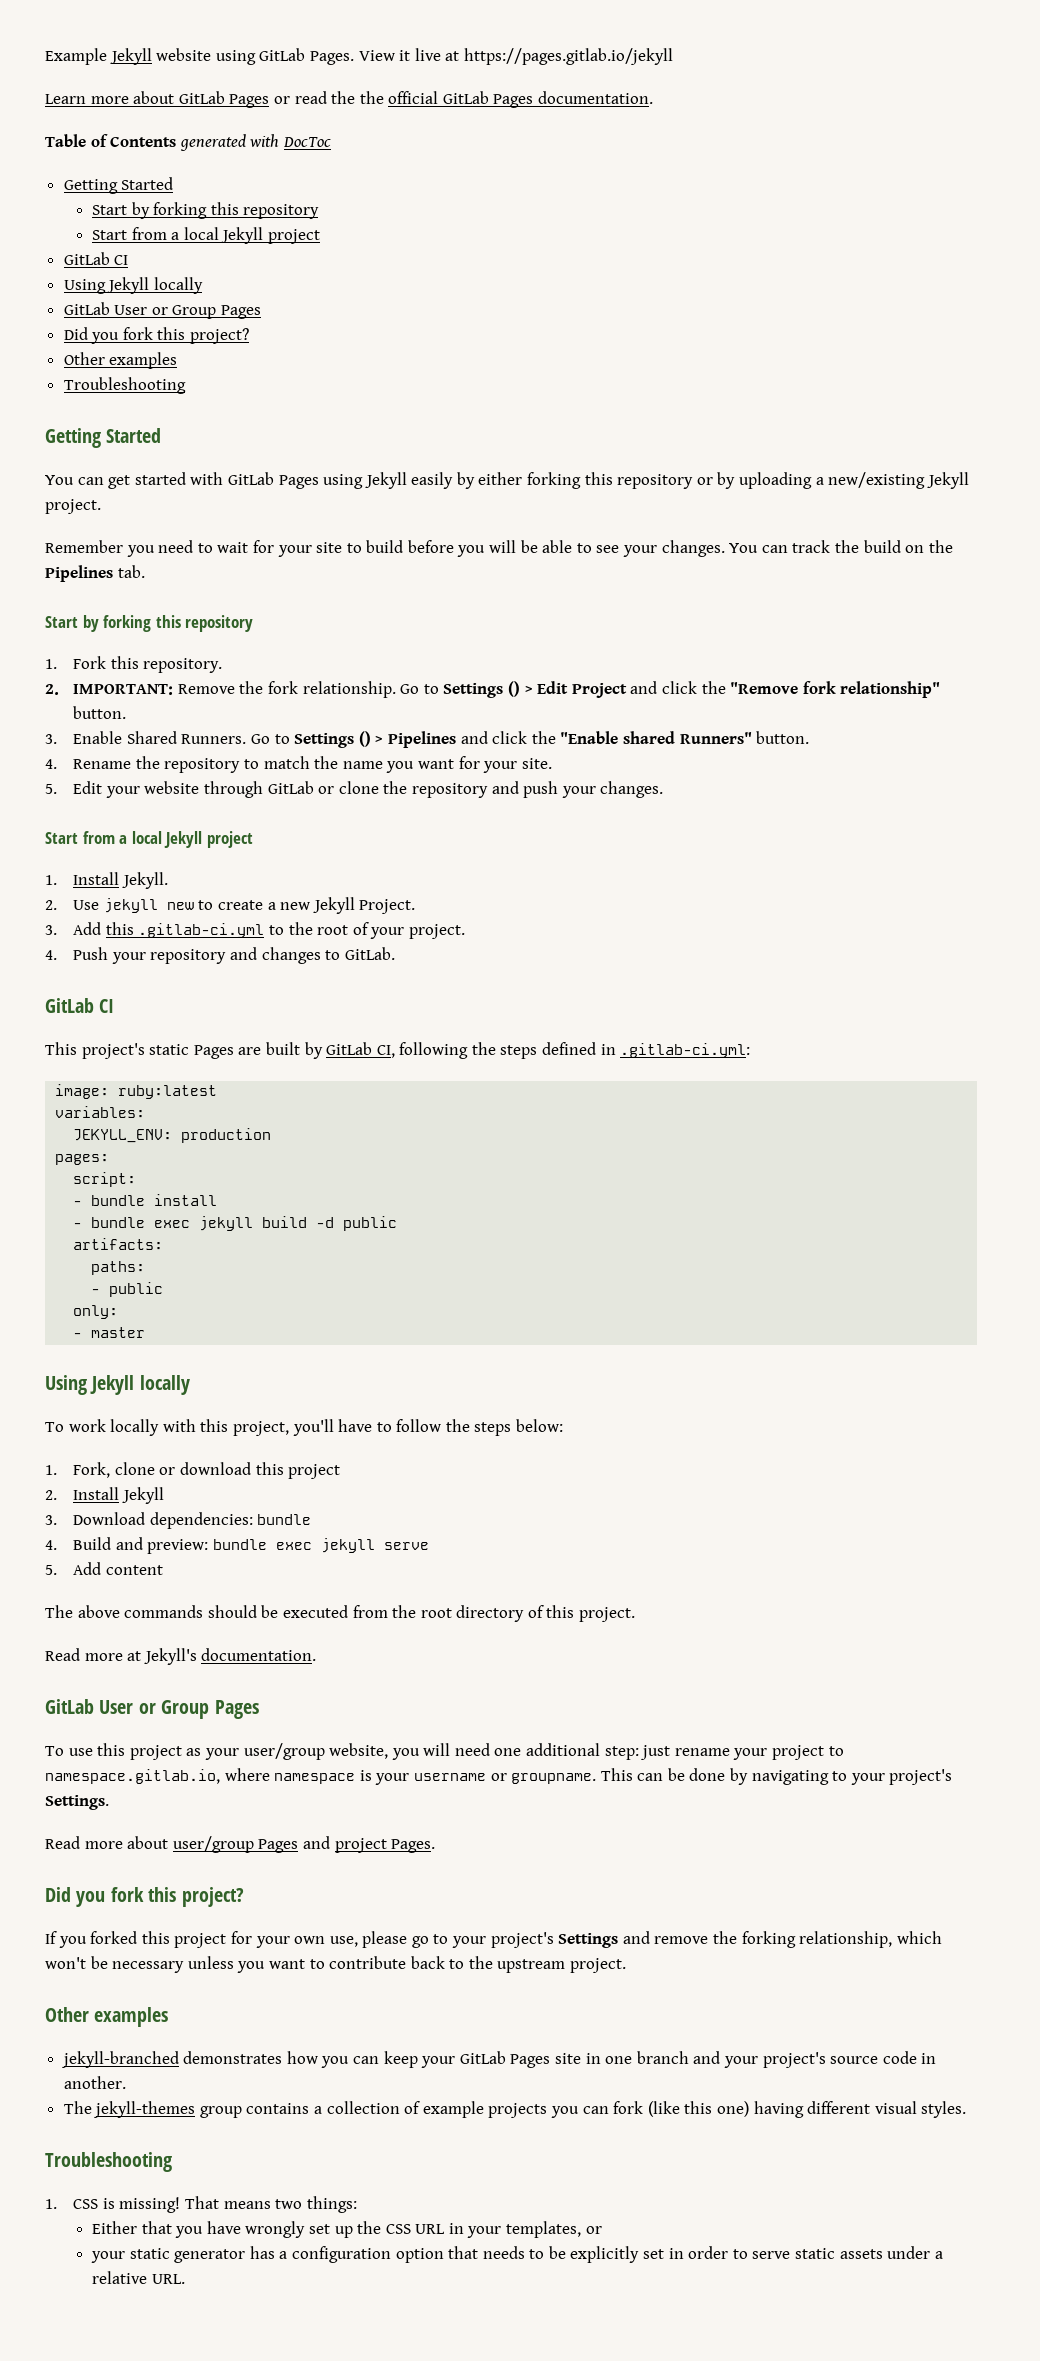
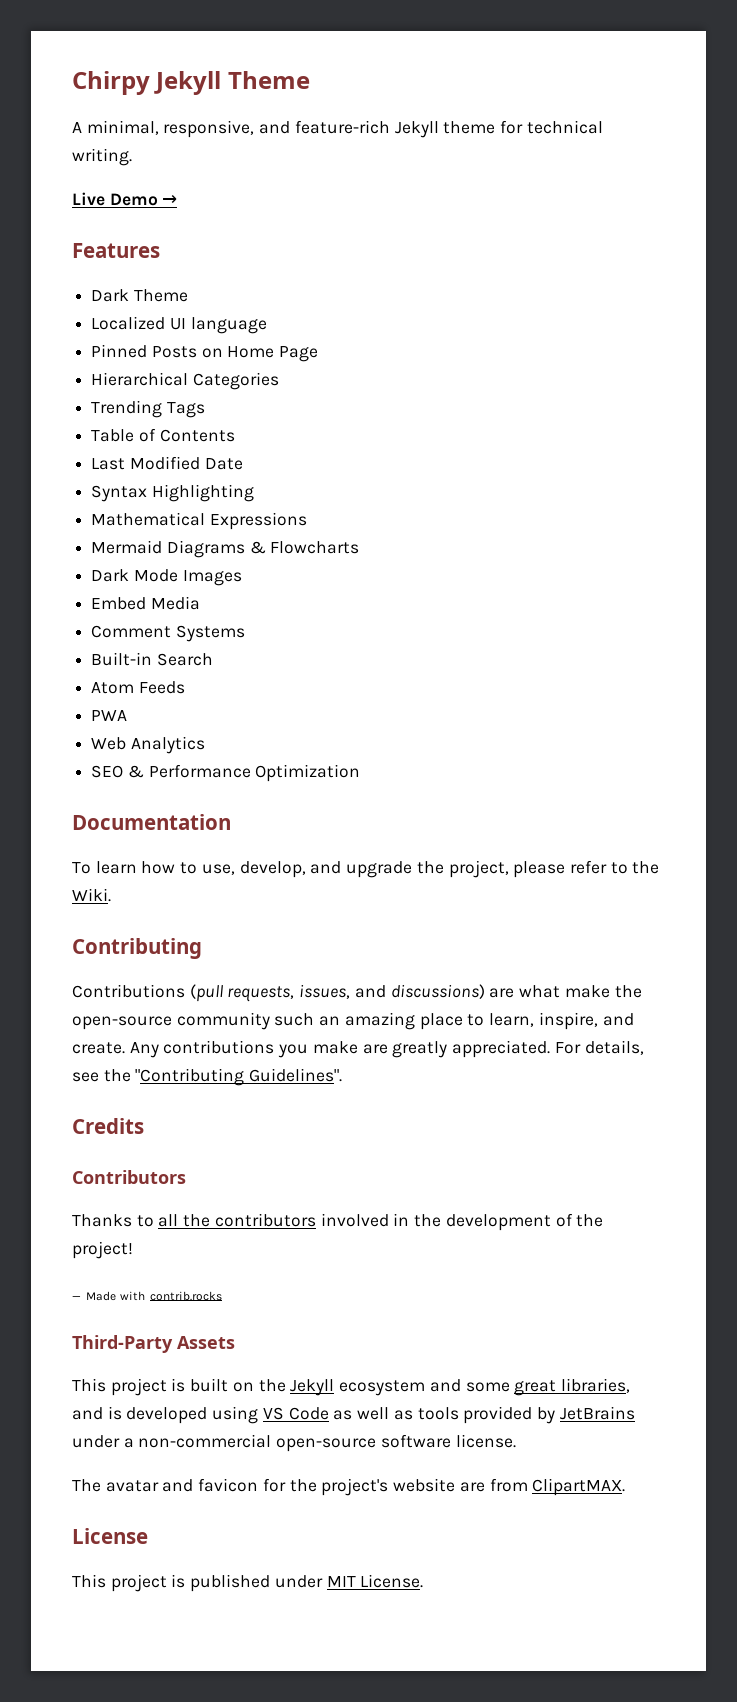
[45,48,673,65] [45,91,654,108] [45,134,331,151] [63,177,174,194] [91,202,320,219] [91,227,320,244] [63,252,129,265] [63,277,203,294] [63,302,262,319] [63,327,250,344] [63,352,178,369] [63,377,186,394] [45,428,162,448] [45,472,969,489] [45,499,101,514] [45,540,953,557] [45,565,145,582] [45,615,254,632] [45,656,223,673] [45,681,941,698] [73,706,127,719] [45,731,810,748] [45,756,552,773] [45,781,664,798] [45,831,253,848] [45,872,168,889] [45,897,416,914] [45,922,466,939] [45,947,395,964] [45,998,115,1013] [45,1042,751,1059] [55,1084,218,1099] [55,1106,146,1118] [73,1128,272,1143] [55,1154,110,1165] [73,1172,137,1187] [73,1194,218,1206] [73,1216,398,1231] [73,1238,164,1250] [91,1261,146,1275] [91,1282,164,1297] [73,1305,119,1319] [73,1327,146,1338] [45,1375,190,1395] [45,1419,564,1436] [45,1462,341,1479] [45,1487,164,1504] [45,1512,312,1529] [45,1537,430,1554] [45,1562,163,1575] [45,1605,636,1622] [45,1648,317,1665] [45,1699,259,1719] [45,1743,844,1760] [45,1768,953,1785] [45,1795,109,1810] [45,1836,436,1853] [45,1887,244,1907] [45,1931,942,1948] [45,1956,627,1973] [45,2007,169,2027] [60,2051,937,2068] [63,2076,126,2089] [63,2101,967,2118] [45,2152,172,2172] [45,2196,357,2213] [91,2221,602,2238] [90,2246,943,2263] [91,2271,185,2284] Example Jekyll website using GitLab Pages. View it live at https://pages.gitlab.io/jekyll // Learn more about GitLab Pages or read the the official GitLab Pages documentation. // Table of Contents generated with DocToc // Getting Started // Start by forking this repository // Start from a local Jekyll project // GitLab CI // Using Jekyll locally // GitLab User or Group Pages // Did you fork this project? // Other examples // Troubleshooting // Getting Started // You can get started with GitLab Pages using Jekyll easily by either forking this repository or by uploading a new/existing Jekyll project. // Remember you need to wait for your site to build before you will be able to see your changes. You can track the build on the Pipelines tab. // Start by forking this repository // 1. Fork this repository. // 2. IMPORTANT: Remove the fork relationship. Go to Settings () > Edit Project and click the "Remove fork relationship" button. // 3. Enable Shared Runners. Go to Settings () > Pipelines and click the "Enable shared Runners" button. // 4. Rename the repository to match the name you want for your site. // 5. Edit your website through GitLab or clone the repository and push your changes. // Start from a local Jekyll project // 1. Install Jekyll. // 2. Use jekyll new to create a new Jekyll Project. // 3. Add this .gitlab-ci.yml to the root of your project. // 4. Push your repository and changes to GitLab. // GitLab CI // This project's static Pages are built by GitLab CI, following the steps defined in .gitlab-ci.yml: // image: ruby:latest // variables: // JEKYLL_ENV: production // pages: // script: // - bundle install // - bundle exec jekyll build -d public // artifacts: // paths: // - public // only: // - master // Using Jekyll locally // To work locally with this project, you'll have to follow the steps below: // 1. Fork, clone or download this project // 2. Install Jekyll // 3. Download dependencies: bundle // 4. Build and preview: bundle exec jekyll serve // 5. Add content // The above commands should be executed from the root directory of this project. // Read more at Jekyll's documentation. // GitLab User or Group Pages // To use this project as your user/group website, you will need one additional step: just rename your project to namespace.gitlab.io, where namespace is your username or groupname. This can be done by navigating to your project's Settings. // Read more about user/group Pages and project Pages. // Did you fork this project? // If you forked this project for your own use, please go to your project's Settings and remove the forking relationship, which won't be necessary unless you want to contribute back to the upstream project. // Other examples // jekyll-branched demonstrates how you can keep your GitLab Pages site in one branch and your project's source code in another. // The jekyll-themes group contains a collection of example projects you can fork (like this one) having different visual styles. // Troubleshooting // 1. CSS is missing! That means two things: // Either that you have wrongly set up the CSS URL in your templates, or // your static generator has a configuration option that needs to be explicitly set in order to serve static assets under a relative URL. -> [72,71,310,95] [72,120,603,138] [72,148,132,166] [72,192,178,206] [72,243,160,258] [91,289,188,302] [91,316,267,334] [91,344,319,362] [91,372,279,390] [91,400,205,418] [91,428,235,442] [91,456,243,470] [91,484,254,502] [91,512,307,530] [91,540,360,558] [91,569,242,586] [91,596,200,610] [91,625,245,642] [91,652,213,666] [91,681,185,694] [91,710,128,721] [91,736,205,754] [91,764,361,782] [72,814,231,830] [72,860,660,878] [72,888,111,902] [72,938,202,959] [72,984,642,1002] [72,1012,634,1030] [72,1040,644,1058] [72,1068,343,1086] [72,1118,144,1134] [72,1170,186,1184] [72,1213,604,1231] [72,1241,133,1259] [72,1291,223,1301] [72,1335,235,1353] [72,1378,630,1396] [72,1406,635,1424] [72,1434,516,1452] [72,1478,626,1496] [72,1528,148,1544] [72,1574,424,1592] Chirpy Jekyll Theme // A minimal, responsive, and feature-rich Jekyll theme for technical writing. // Live Demo → // Features // Dark Theme // Localized UI language // Pinned Posts on Home Page // Hierarchical Categories // Trending Tags // Table of Contents // Last Modified Date // Syntax Highlighting // Mathematical Expressions // Mermaid Diagrams & Flowcharts // Dark Mode Images // Embed Media // Comment Systems // Built-in Search // Atom Feeds // PWA // Web Analytics // SEO & Performance Optimization // Documentation // To learn how to use, develop, and upgrade the project, please refer to the Wiki. // Contributing // Contributions (pull requests, issues, and discussions) are what make the open-source community such an amazing place to learn, inspire, and create. Any contributions you make are greatly appreciated. For details, see the "Contributing Guidelines". // Credits // Contributors // Thanks to all the contributors involved in the development of the project! // — Made with contrib.rocks // Third-Party Assets // This project is built on the Jekyll ecosystem and some great libraries, and is developed using VS Code as well as tools provided by JetBrains under a non-commercial open-source software license. // The avatar and favicon for the project's website are from ClipartMAX. // License // This project is published under MIT License.

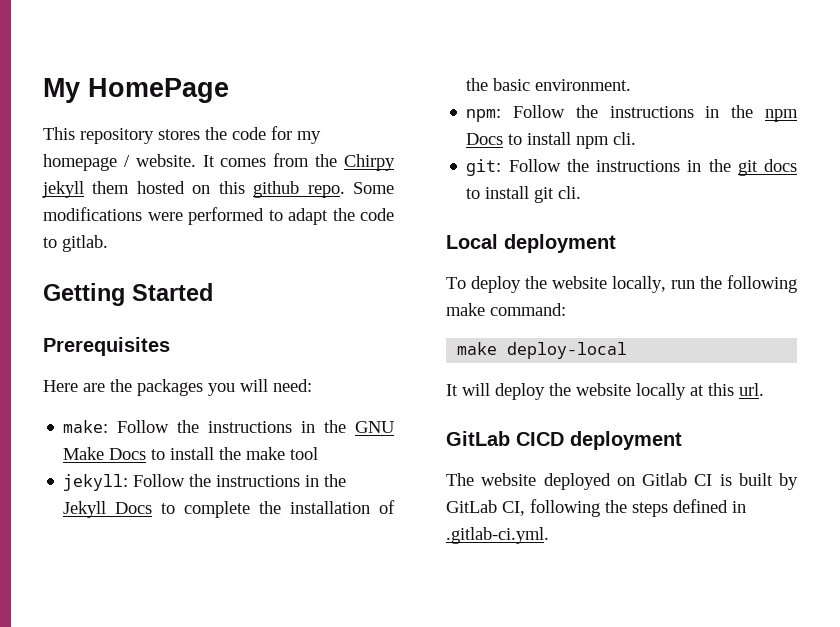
[72,71,310,95] [72,120,603,138] [72,148,132,166] [72,192,178,206] [72,243,160,258] [91,289,188,302] [91,316,267,334] [91,344,319,362] [91,372,279,390] [91,400,205,418] [91,428,235,442] [91,456,243,470] [91,484,254,502] [91,512,307,530] [91,540,360,558] [91,569,242,586] [91,596,200,610] [91,625,245,642] [91,652,213,666] [91,681,185,694] [91,710,128,721] [91,736,205,754] [91,764,361,782] [72,814,231,830] [72,860,660,878] [72,888,111,902] [72,938,202,959] [72,984,642,1002] [72,1012,634,1030] [72,1040,644,1058] [72,1068,343,1086] [72,1118,144,1134] [72,1170,186,1184] [72,1213,604,1231] [72,1241,133,1259] [72,1291,223,1301] [72,1335,235,1353] [72,1378,630,1396] [72,1406,635,1424] [72,1434,516,1452] [72,1478,626,1496] [72,1528,148,1544] [72,1574,424,1592] Chirpy Jekyll Theme // A minimal, responsive, and feature-rich Jekyll theme for technical writing. // Live Demo → // Features // Dark Theme // Localized UI language // Pinned Posts on Home Page // Hierarchical Categories // Trending Tags // Table of Contents // Last Modified Date // Syntax Highlighting // Mathematical Expressions // Mermaid Diagrams & Flowcharts // Dark Mode Images // Embed Media // Comment Systems // Built-in Search // Atom Feeds // PWA // Web Analytics // SEO & Performance Optimization // Documentation // To learn how to use, develop, and upgrade the project, please refer to the Wiki. // Contributing // Contributions (pull requests, issues, and discussions) are what make the open-source community such an amazing place to learn, inspire, and create. Any contributions you make are greatly appreciated. For details, see the "Contributing Guidelines". // Credits // Contributors // Thanks to all the contributors involved in the development of the project! // — Made with contrib.rocks // Third-Party Assets // This project is built on the Jekyll ecosystem and some great libraries, and is developed using VS Code as well as tools provided by JetBrains under a non-commercial open-source software license. // The avatar and favicon for the project's website are from ClipartMAX. // License // This project is published under MIT License. -> [43,78,229,103] [43,126,321,144] [43,153,395,171] [42,181,394,198] [43,207,394,225] [43,235,108,252] [43,283,213,306] [43,337,170,356] [43,379,312,396] [63,420,394,433] [63,447,319,460] [63,474,347,491] [63,500,395,518] [466,78,632,91] [466,105,798,122] [466,132,637,149] [466,159,797,176] [466,186,582,203] [446,234,616,253] [446,275,797,293] [446,303,566,316] [457,342,628,359] [446,383,764,400] [446,431,682,450] [446,473,798,490] [446,499,746,517] [446,527,549,544] My HomePage // This repository stores the code for my homepage / website. It comes from the Chirpy jekyll them hosted on this github repo. Some modifications were performed to adapt the code to gitlab. // Getting Started // Prerequisites // Here are the packages you will need: // make: Follow the instructions in the GNU Make Docs to install the make tool // jekyll: Follow the instructions in the Jekyll Docs to complete the installation of the basic environment. // npm: Follow the instructions in the npm Docs to install npm cli. // git: Follow the instructions in the git docs to install git cli. // Local deployment // To deploy the website locally, run the following make command: // make deploy-local // It will deploy the website locally at this url. // GitLab CICD deployment // The website deployed on Gitlab CI is built by GitLab CI, following the steps defined in .gitlab-ci.yml.

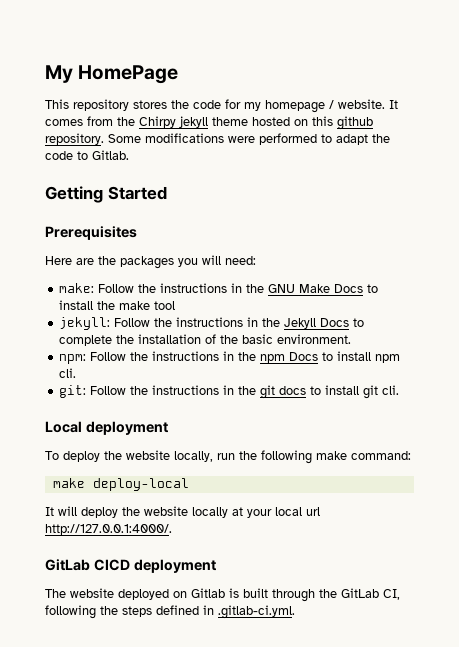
[92,181,130,194] them -> [212,117,248,126] theme
[307,185,345,198] repo. -> [45,133,104,145] repository.
[62,235,108,252] gitlab. -> [92,150,129,160] Gitlab.
[708,383,764,396] this url. -> [247,507,320,518] [45,524,172,535] your local url http://127.0.0.1:4000/.
[694,474,713,486] CI -> (225, 593) none
[779,473,798,490] by -> [272,589,337,602] through the

